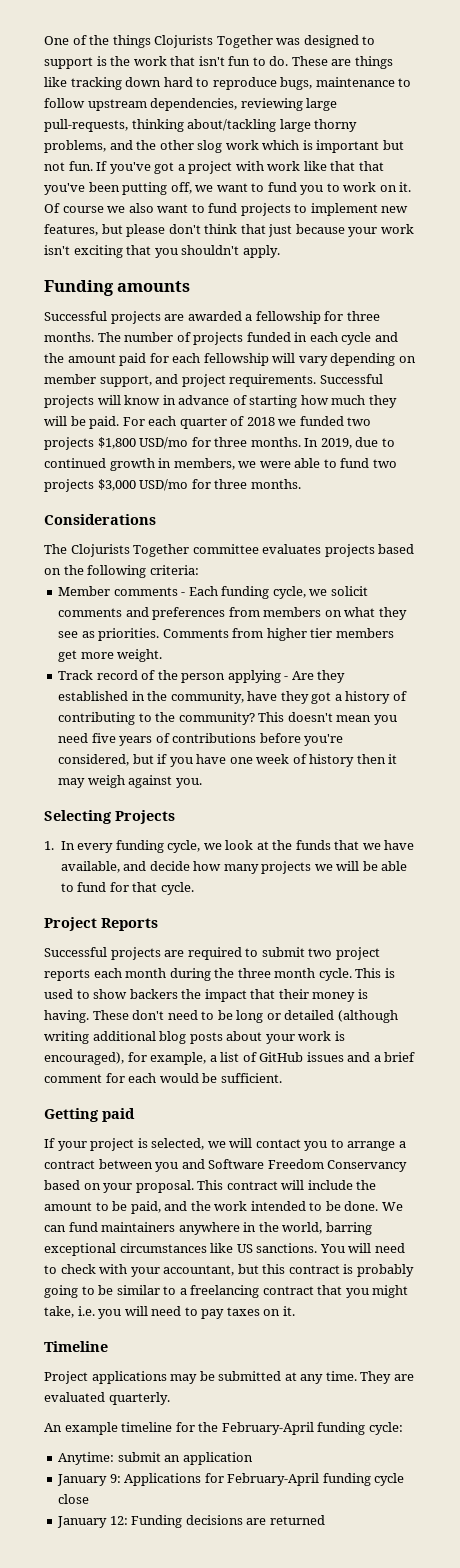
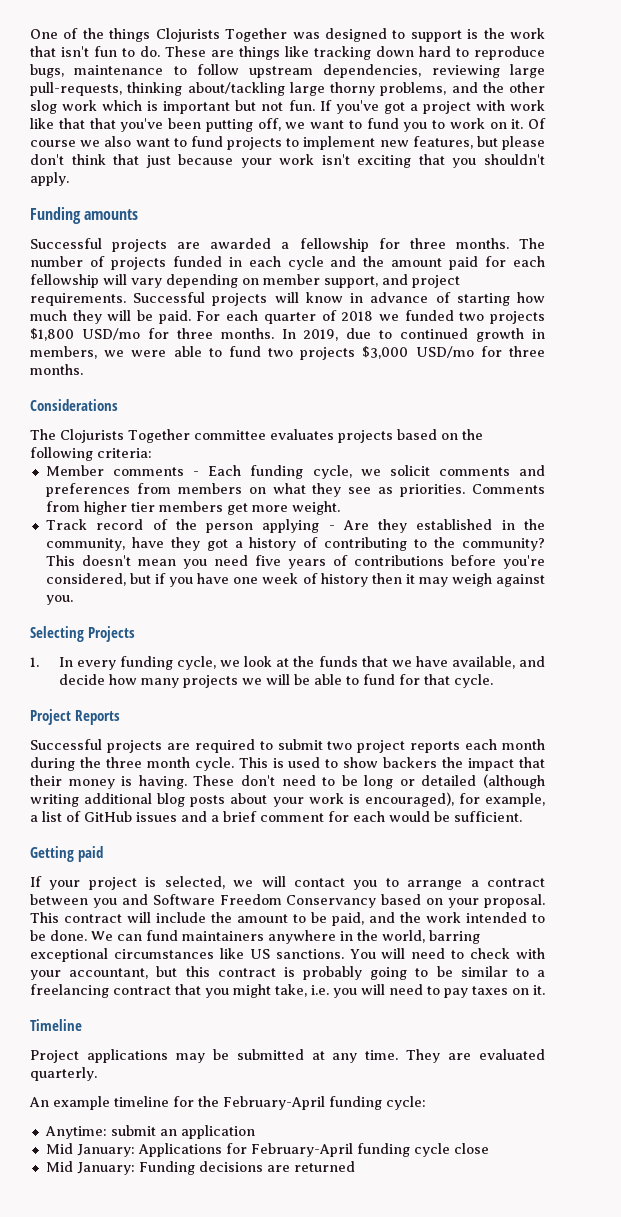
[57,1474,121,1486] January 9: -> [45,1143,135,1157] Mid January:
[57,1516,128,1528] January 12: -> [45,1161,135,1175] Mid January:

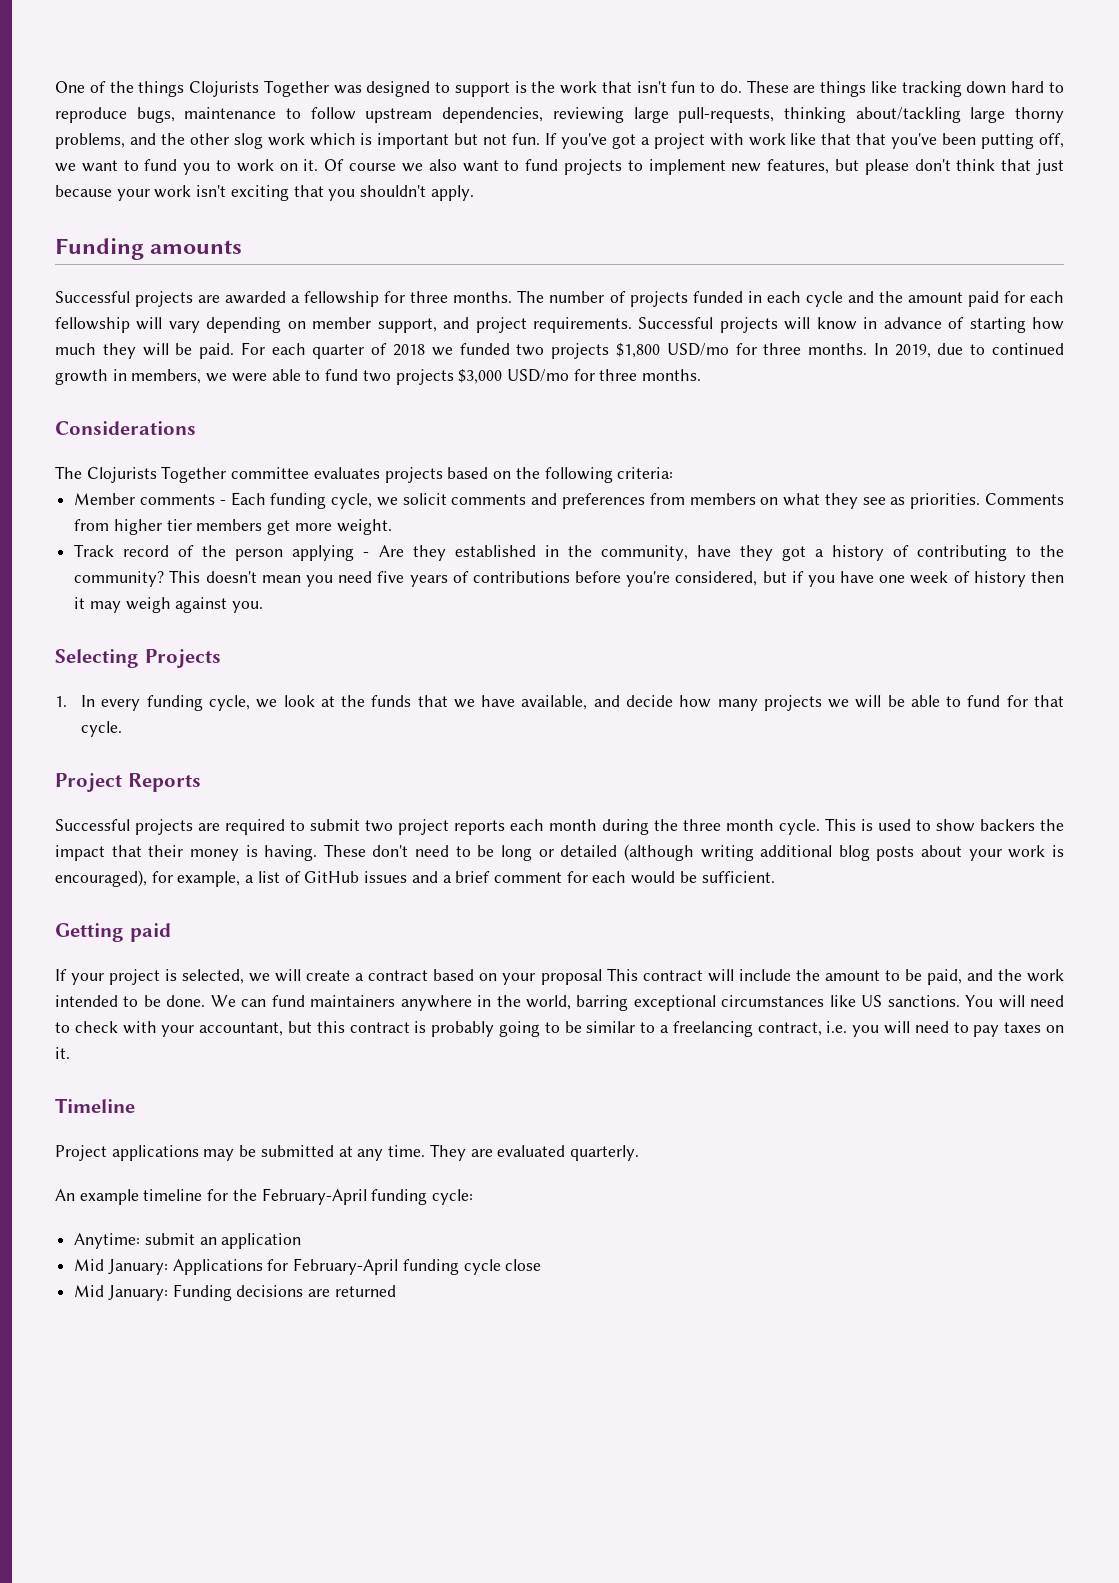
[293,878,546,890] [30,894,377,908] contact you to arrange a contract between you and Software Freedom Conservancy -> [306,970,429,981] create a contract
[484,894,546,908] proposal. -> [540,969,602,985] proposal
[113,984,307,998] contract that you might take, -> [757,1022,822,1036] contract,

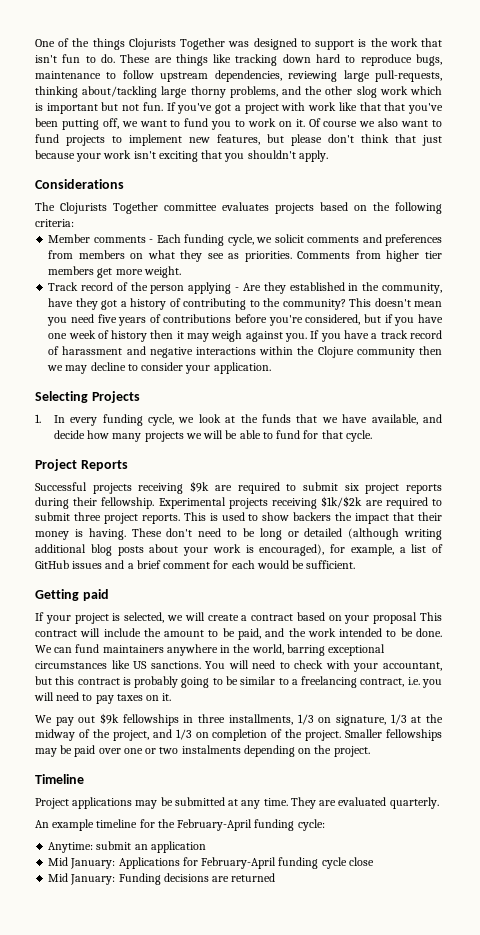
[55,238,243,260] [55,290,1064,307] [55,317,1064,333] [55,342,1064,359] [55,369,702,385] // Funding amounts // Successful projects are awarded a fellowship for three months. The number of projects funded in each cycle and the amount paid for each fellowship will vary depending on member support, and project requirements. Successful projects will know in advance of starting how much they will be paid. For each quarter of 2018 we funded two projects $1,800 USD/mo for three months. In 2019, due to continued growth in members, we were able to fund two projects $3,000 USD/mo for three months. -> (328, 156) none
(264, 607) none -> [310,330,442,342] [48,346,442,358] [47,362,271,374] If you have a track record of harassment and negative interactions within the Clojure community then we may decline to consider your application.
[198,819,393,835] are required to submit two -> [138,481,359,494] receiving $9k are required to submit six
[510,819,820,835] each month during the three month cycle. -> [35,496,442,509] [35,512,180,524] during their fellowship. Experimental projects receiving $1k/$2k are required to submit three project reports.
(70, 1053) none -> [35,713,443,726] [35,729,443,741] [35,745,370,757] // We pay out $9k fellowships in three installments, 1/3 on signature, 1/3 at the midway of the project, and 1/3 on completion of the project. Smaller fellowships may be paid over one or two instalments depending on the project.

